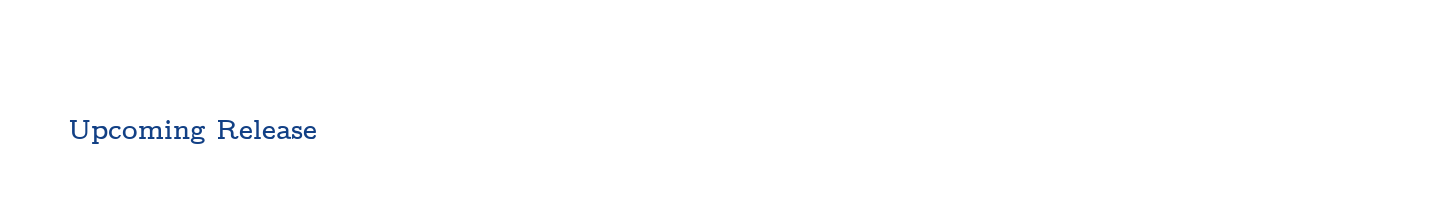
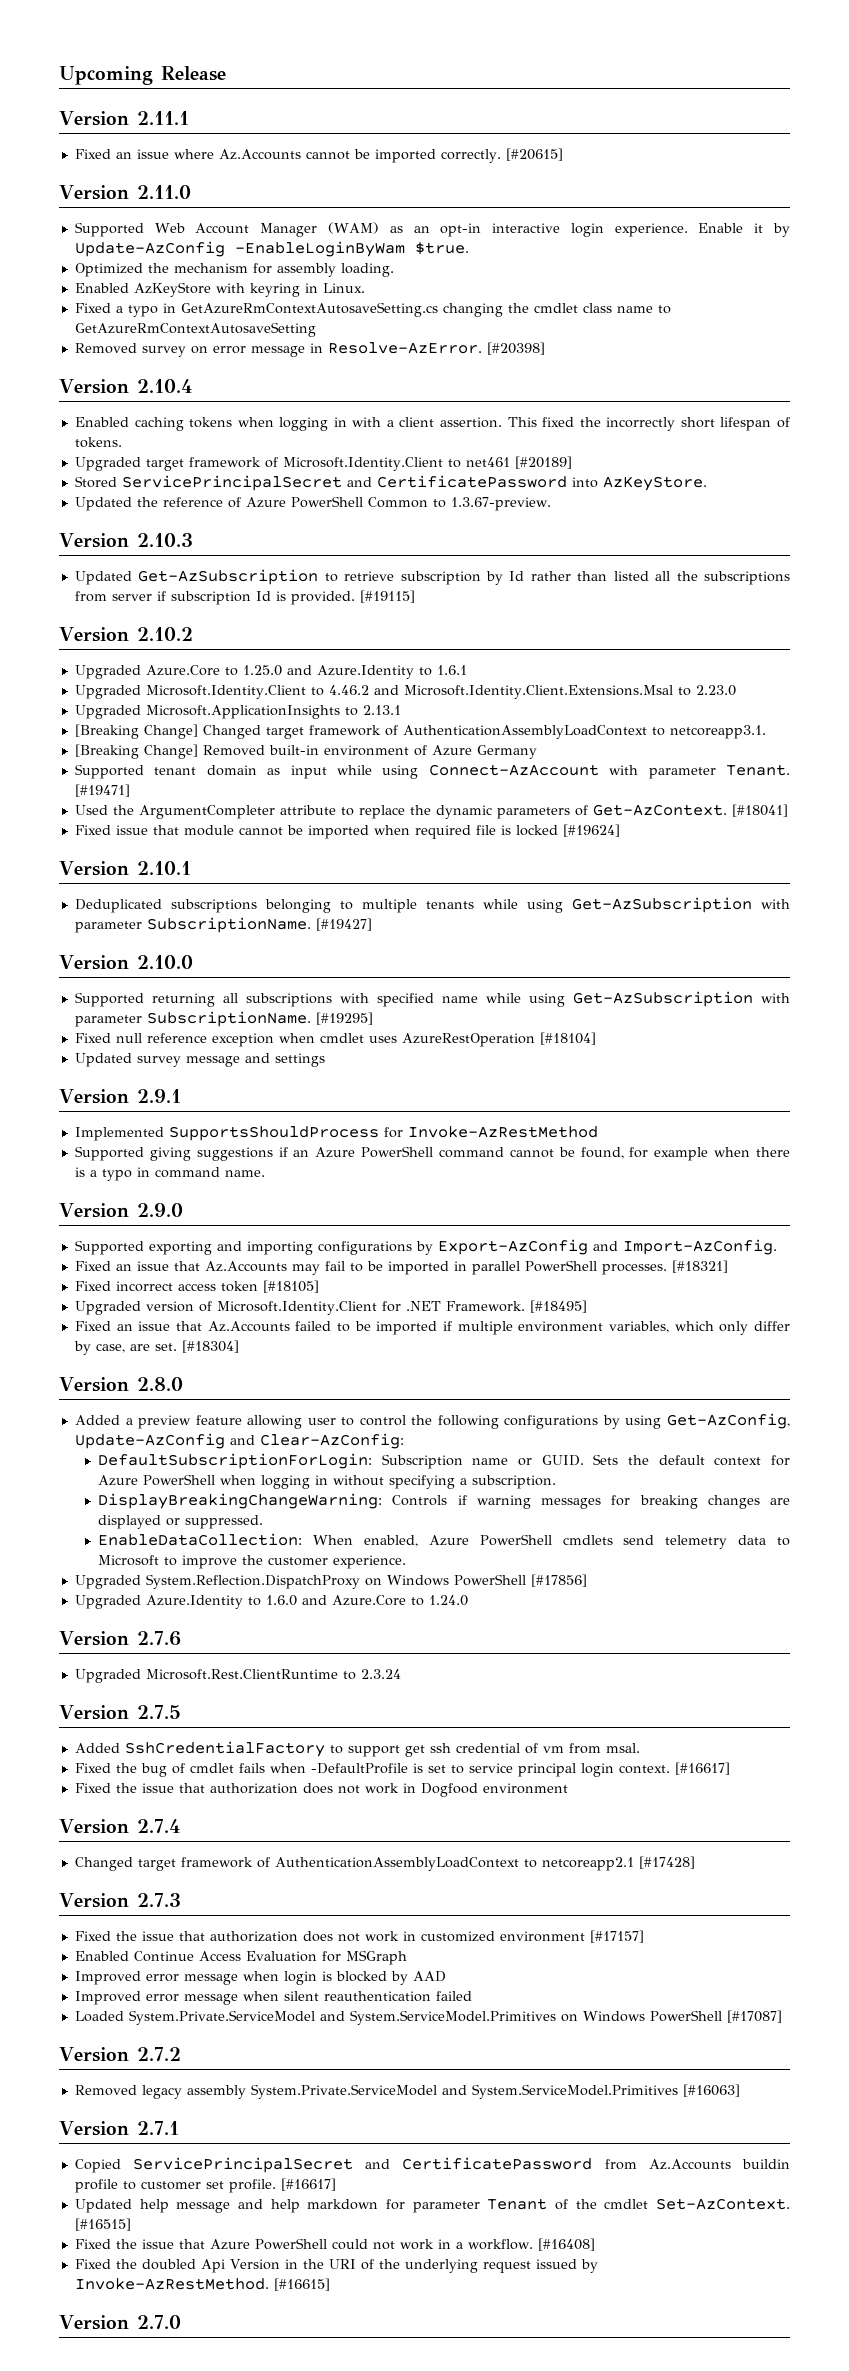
(317, 129) none -> [59,111,189,126] [74,148,563,163] [59,185,191,200] [74,222,790,237] [74,241,469,257] [74,263,394,277] [74,282,365,297] [74,302,671,317] [74,322,316,337] [74,342,545,357] [59,379,193,394] [74,417,790,431] [74,437,122,448] [74,456,572,471] [74,475,707,491] [74,496,551,511] [59,533,193,548] [74,569,791,585] [74,590,415,605] [59,627,193,642] [74,665,467,679] [74,685,736,699] [74,705,401,719] [74,724,766,739] [74,744,537,759] [74,764,790,779] [74,784,130,797] [74,804,788,819] [74,824,620,839] [59,861,191,876] [74,897,790,913] [74,917,372,933] [59,955,193,970] [74,991,790,1007] [74,1011,373,1027] [74,1032,596,1047] [74,1053,325,1067] [59,1089,181,1104] [74,1126,598,1141] [74,1146,790,1161] [74,1167,265,1181] [59,1203,183,1218] [74,1239,777,1255] [74,1260,728,1275] [74,1280,319,1293] [74,1300,587,1315] [74,1321,790,1335] [73,1340,239,1355] [59,1377,183,1392] [74,1413,790,1429] [74,1433,404,1449] [98,1453,790,1469] [98,1474,557,1489] [98,1493,790,1509] [98,1515,264,1529] [98,1533,790,1549] [98,1555,407,1569] [74,1574,587,1589] [74,1595,468,1609] [59,1631,181,1646] [74,1669,401,1683] [59,1705,181,1720] [74,1741,640,1757] [74,1762,730,1777] [74,1783,568,1797] [59,1819,181,1834] [74,1856,695,1871] [59,1893,181,1908] [74,1930,644,1943] [74,1950,407,1965] [74,1971,446,1985] [74,1991,472,2005] [74,2010,782,2025] [59,2047,181,2062] [74,2084,740,2099] [59,2121,179,2136] [74,2157,790,2173] [74,2178,336,2193] [74,2198,791,2213] [74,2218,131,2231] [74,2238,595,2251] [74,2259,598,2273] [74,2278,330,2291] [59,2315,181,2330] // Version 2.11.1 // Fixed an issue where Az.Accounts cannot be imported correctly. [#20615] // Version 2.11.0 // Supported Web Account Manager (WAM) as an opt-in interactive login experience. Enable it by Update-AzConfig -EnableLoginByWam $true. // Optimized the mechanism for assembly loading. // Enabled AzKeyStore with keyring in Linux. // Fixed a typo in GetAzureRmContextAutosaveSetting.cs changing the cmdlet class name to GetAzureRmContextAutosaveSetting // Removed survey on error message in Resolve-AzError. [#20398] // Version 2.10.4 // Enabled caching tokens when logging in with a client assertion. This fixed the incorrectly short lifespan of tokens. // Upgraded target framework of Microsoft.Identity.Client to net461 [#20189] // Stored ServicePrincipalSecret and CertificatePassword into AzKeyStore. // Updated the reference of Azure PowerShell Common to 1.3.67-preview. // Version 2.10.3 // Updated Get-AzSubscription to retrieve subscription by Id rather than listed all the subscriptions from server if subscription Id is provided. [#19115] // Version 2.10.2 // Upgraded Azure.Core to 1.25.0 and Azure.Identity to 1.6.1 // Upgraded Microsoft.Identity.Client to 4.46.2 and Microsoft.Identity.Client.Extensions.Msal to 2.23.0 // Upgraded Microsoft.ApplicationInsights to 2.13.1 // [Breaking Change] Changed target framework of AuthenticationAssemblyLoadContext to netcoreapp3.1. // [Breaking Change] Removed built-in environment of Azure Germany // Supported tenant domain as input while using Connect-AzAccount with parameter Tenant. [#19471] // Used the ArgumentCompleter attribute to replace the dynamic parameters of Get-AzContext. [#18041] // Fixed issue that module cannot be imported when required file is locked [#19624] // Version 2.10.1 // Deduplicated subscriptions belonging to multiple tenants while using Get-AzSubscription with parameter SubscriptionName. [#19427] // Version 2.10.0 // Supported returning all subscriptions with specified name while using Get-AzSubscription with parameter SubscriptionName. [#19295] // Fixed null reference exception when cmdlet uses AzureRestOperation [#18104] // Updated survey message and settings // Version 2.9.1 // Implemented SupportsShouldProcess for Invoke-AzRestMethod // Supported giving suggestions if an Azure PowerShell command cannot be found, for example when there is a typo in command name. // Version 2.9.0 // Supported exporting and importing configurations by Export-AzConfig and Import-AzConfig. // Fixed an issue that Az.Accounts may fail to be imported in parallel PowerShell processes. [#18321] // Fixed incorrect access token [#18105] // Upgraded version of Microsoft.Identity.Client for .NET Framework. [#18495] // Fixed an issue that Az.Accounts failed to be imported if multiple environment variables, which only differ by case, are set. [#18304] // Version 2.8.0 // Added a preview feature allowing user to control the following configurations by using Get-AzConfig, Update-AzConfig and Clear-AzConfig: // DefaultSubscriptionForLogin: Subscription name or GUID. Sets the default context for Azure PowerShell when logging in without specifying a subscription. // DisplayBreakingChangeWarning: Controls if warning messages for breaking changes are displayed or suppressed. // EnableDataCollection: When enabled, Azure PowerShell cmdlets send telemetry data to Microsoft to improve the customer experience. // Upgraded System.Reflection.DispatchProxy on Windows PowerShell [#17856] // Upgraded Azure.Identity to 1.6.0 and Azure.Core to 1.24.0 // Version 2.7.6 // Upgraded Microsoft.Rest.ClientRuntime to 2.3.24 // Version 2.7.5 // Added SshCredentialFactory to support get ssh credential of vm from msal. // Fixed the bug of cmdlet fails when -DefaultProfile is set to service principal login context. [#16617] // Fixed the issue that authorization does not work in Dogfood environment // Version 2.7.4 // Changed target framework of AuthenticationAssemblyLoadContext to netcoreapp2.1 [#17428] // Version 2.7.3 // Fixed the issue that authorization does not work in customized environment [#17157] // Enabled Continue Access Evaluation for MSGraph // Improved error message when login is blocked by AAD // Improved error message when silent reauthentication failed // Loaded System.Private.ServiceModel and System.ServiceModel.Primitives on Windows PowerShell [#17087] // Version 2.7.2 // Removed legacy assembly System.Private.ServiceModel and System.ServiceModel.Primitives [#16063] // Version 2.7.1 // Copied ServicePrincipalSecret and CertificatePassword from Az.Accounts buildin profile to customer set profile. [#16617] // Updated help message and help markdown for parameter Tenant of the cmdlet Set-AzContext. [#16515] // Fixed the issue that Azure PowerShell could not work in a workflow. [#16408] // Fixed the doubled Api Version in the URI of the underlying request issued by Invoke-AzRestMethod. [#16615] // Version 2.7.0

